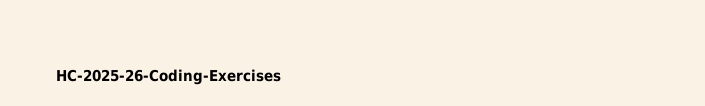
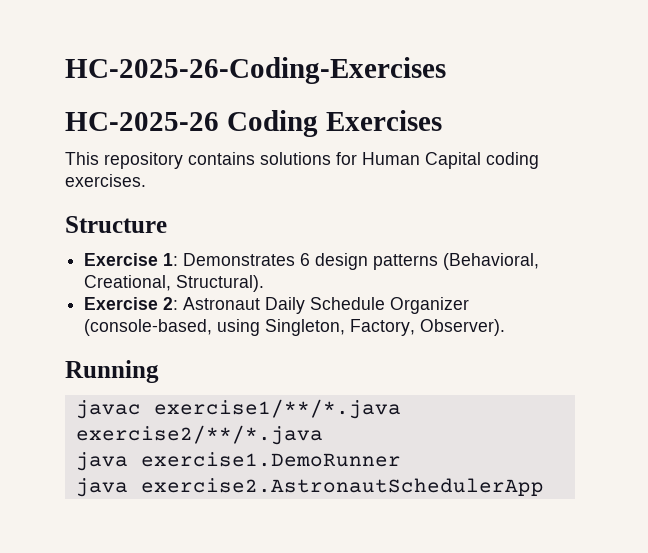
(281, 77) none -> [65,110,442,137] [65,152,539,169] [65,174,146,187] [65,216,167,233] [84,253,540,270] [84,275,265,292] [84,297,470,314] [84,319,506,336] [65,360,159,383] [75,399,401,419] [75,425,323,445] [75,452,401,471] [75,478,544,497] // HC-2025-26 Coding Exercises // This repository contains solutions for Human Capital coding exercises. // Structure // Exercise 1: Demonstrates 6 design patterns (Behavioral, Creational, Structural). // Exercise 2: Astronaut Daily Schedule Organizer (console-based, using Singleton, Factory, Observer). // Running // javac exercise1/**/*.java exercise2/**/*.java // java exercise1.DemoRunner // java exercise2.AstronautSchedulerApp

